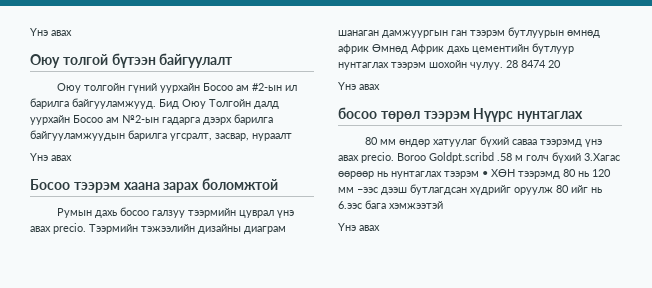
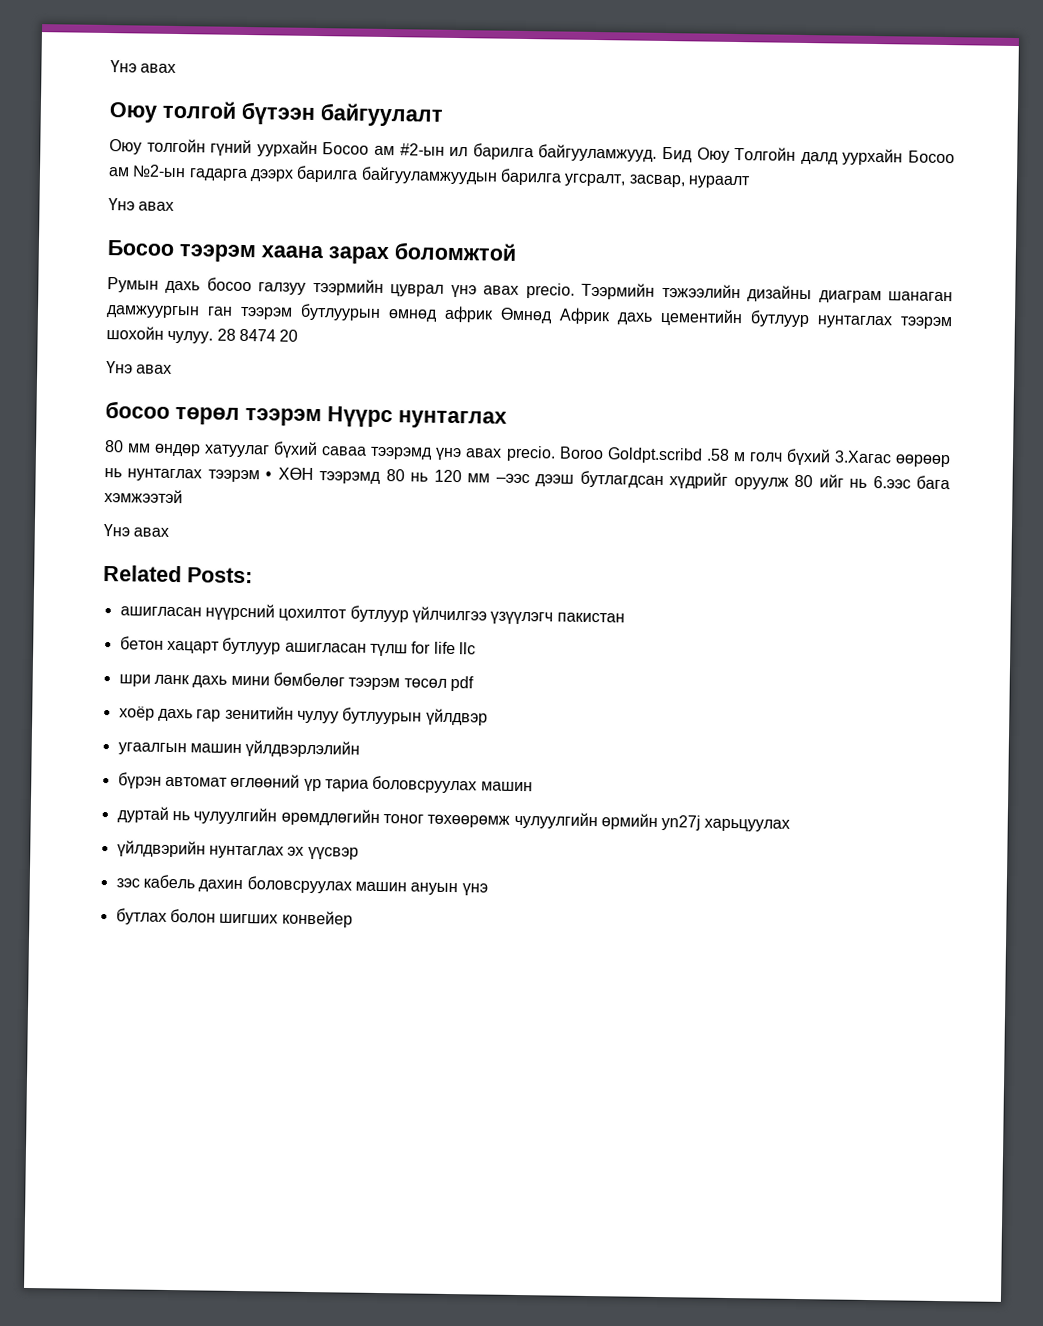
(380, 228) none -> [103,565,253,584] [119,603,625,625] [119,636,476,657] [118,672,474,692] [118,705,488,726] [117,740,361,758] [117,772,533,794] [116,806,791,832] [116,840,359,860] [115,874,488,896] [115,908,353,928] // Related Posts: // ашигласан нүүрсний цохилтот бутлуур үйлчилгээ үзүүлэгч пакистан // бетон хацарт бутлуур ашигласан түлш for life llc // шри ланк дахь мини бөмбөлөг тээрэм төсөл pdf // хоёр дахь гар зенитийн чулуу бутлуурын үйлдвэр // угаалгын машин үйлдвэрлэлийн // бүрэн автомат өглөөний үр тариа боловсруулах машин // дуртай нь чулуулгийн өрөмдлөгийн тоног төхөөрөмж чулуулгийн өрмийн yn27j харьцуулах // үйлдвэрийн нунтаглах эх үүсвэр // зэс кабель дахин боловсруулах машин ануын үнэ // бутлах болон шигших конвейер

